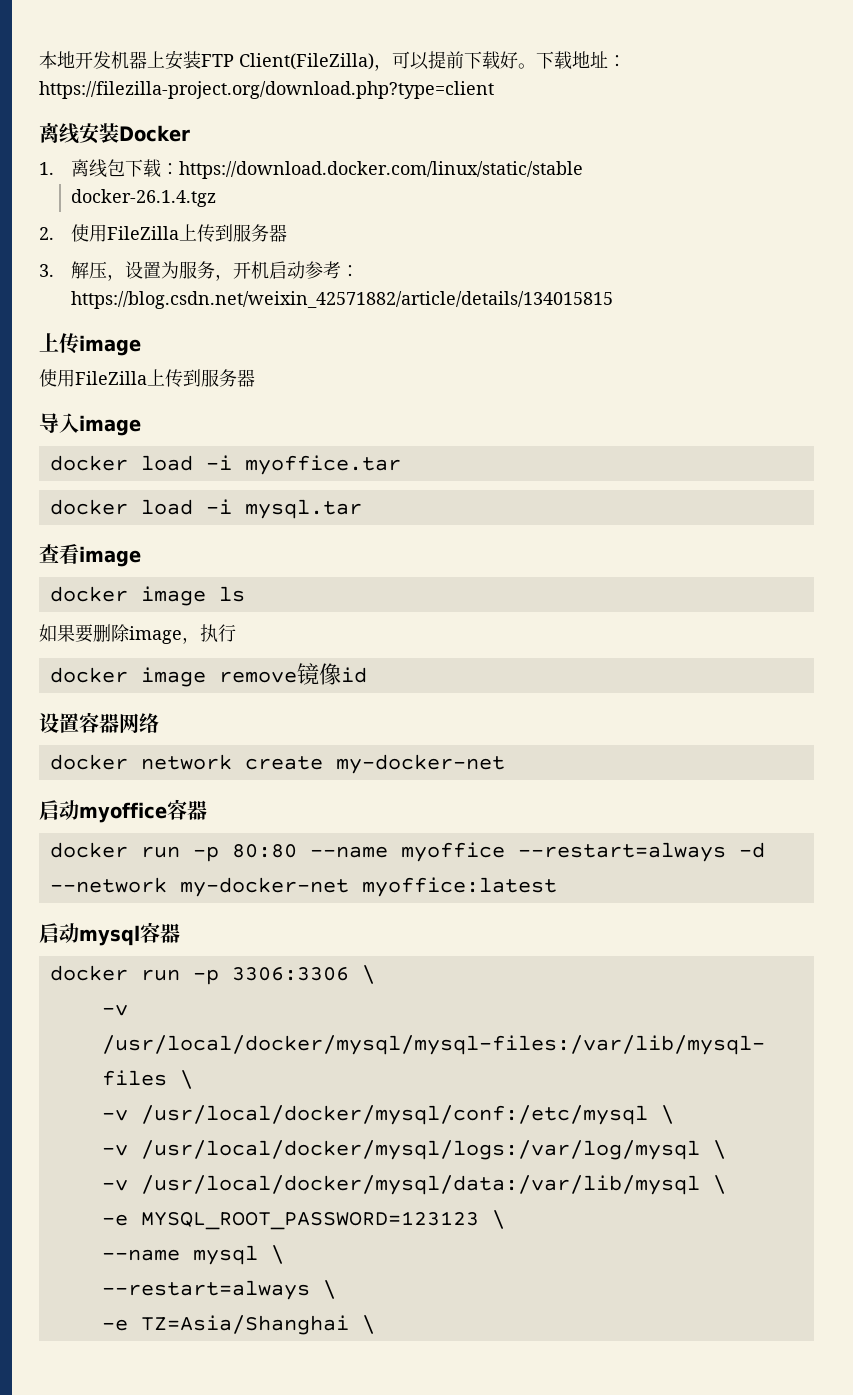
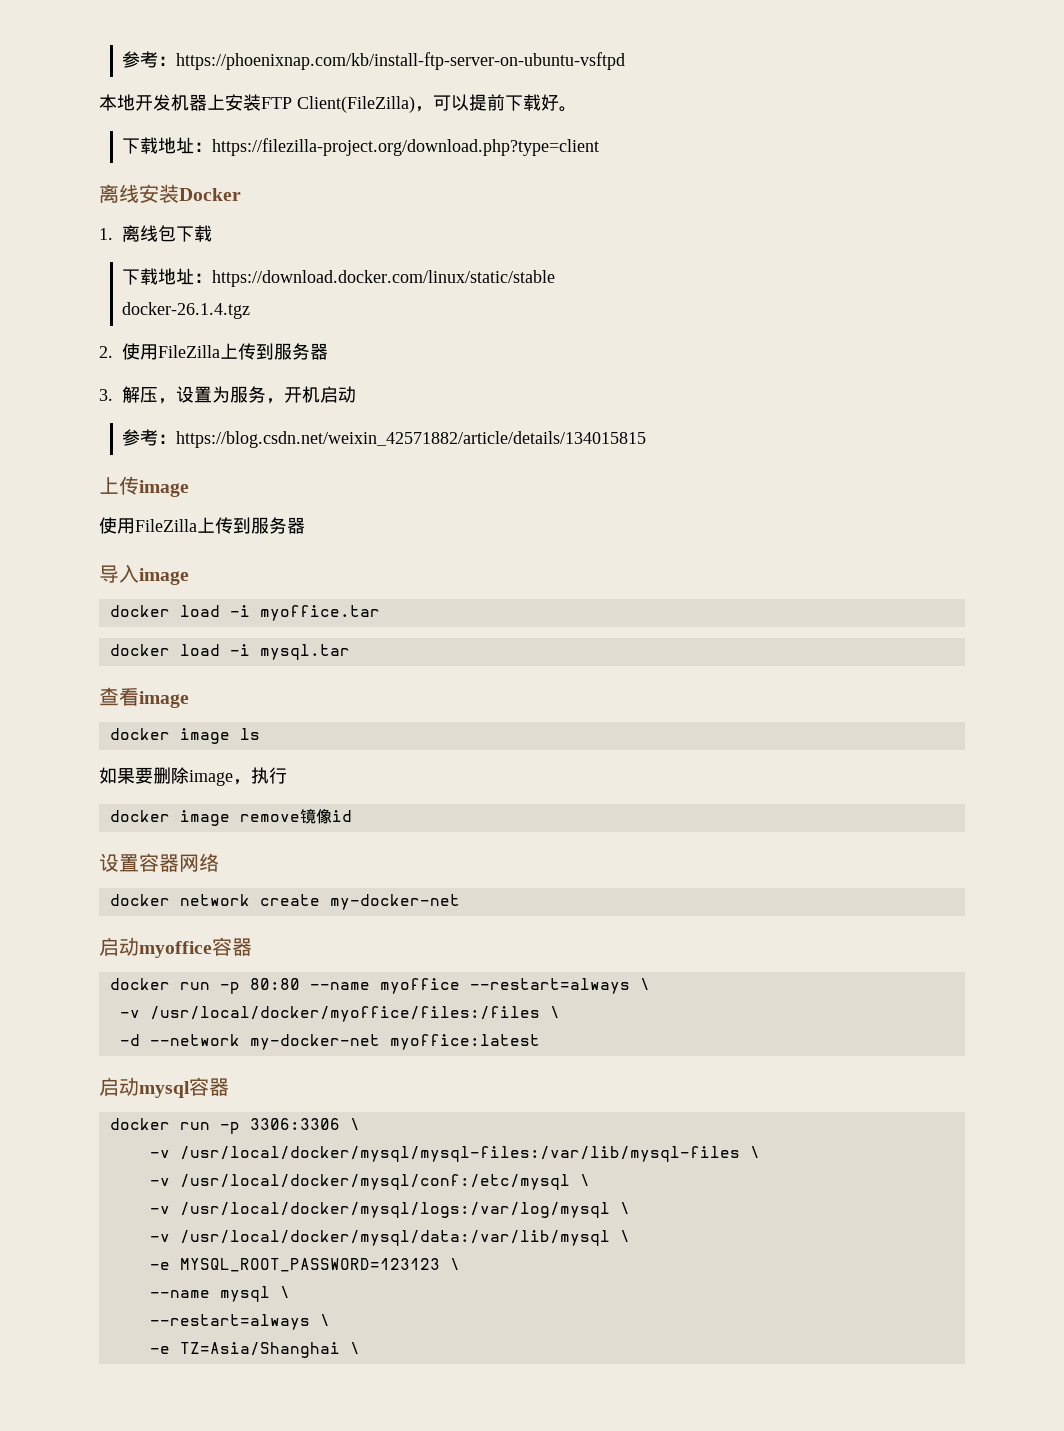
(39, 60) none -> [122,51,626,70] 参考：https://phoenixnap.com/kb/install-ftp-server-on-ubuntu-vsftpd //
(536, 66) none -> (577, 109) //
(162, 168) none -> [122,268,195,285] // 下载地址
(306, 270) none -> (357, 394) //
(726, 852) none -> [639,978,650,990] [119,1006,560,1022] \ // -v /usr/local/docker/myoffice/files:/files \ //

